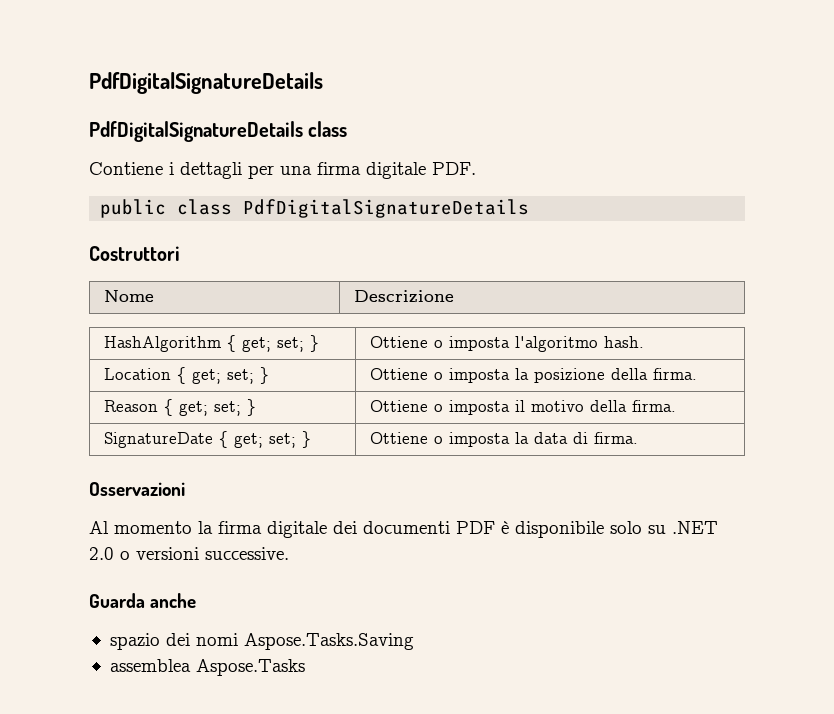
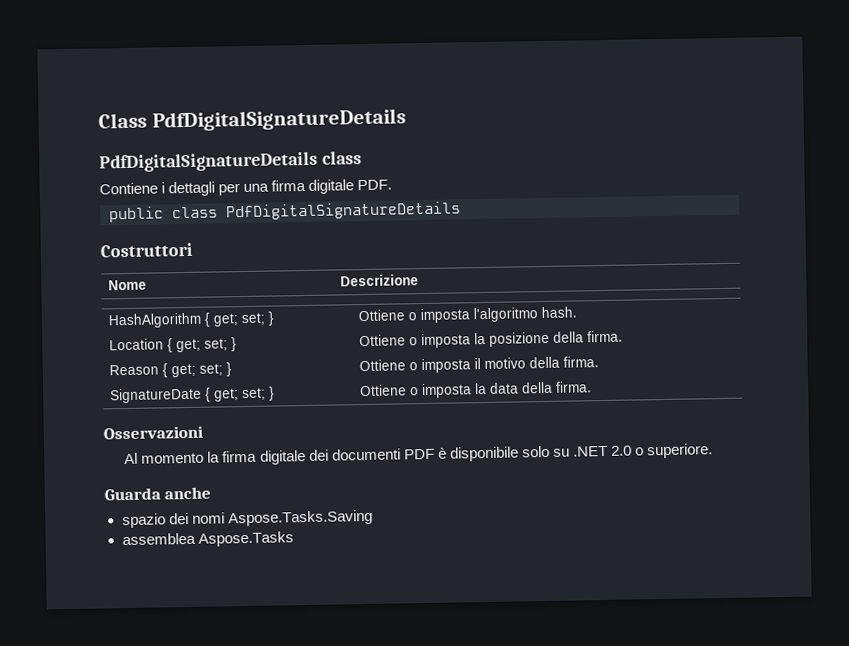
(89, 83) none -> [98,112,147,129] Class
[572,432,588,444] di -> [522,381,554,394] della
[136,547,289,560] versioni successive. -> [647,443,714,459] superiore.

